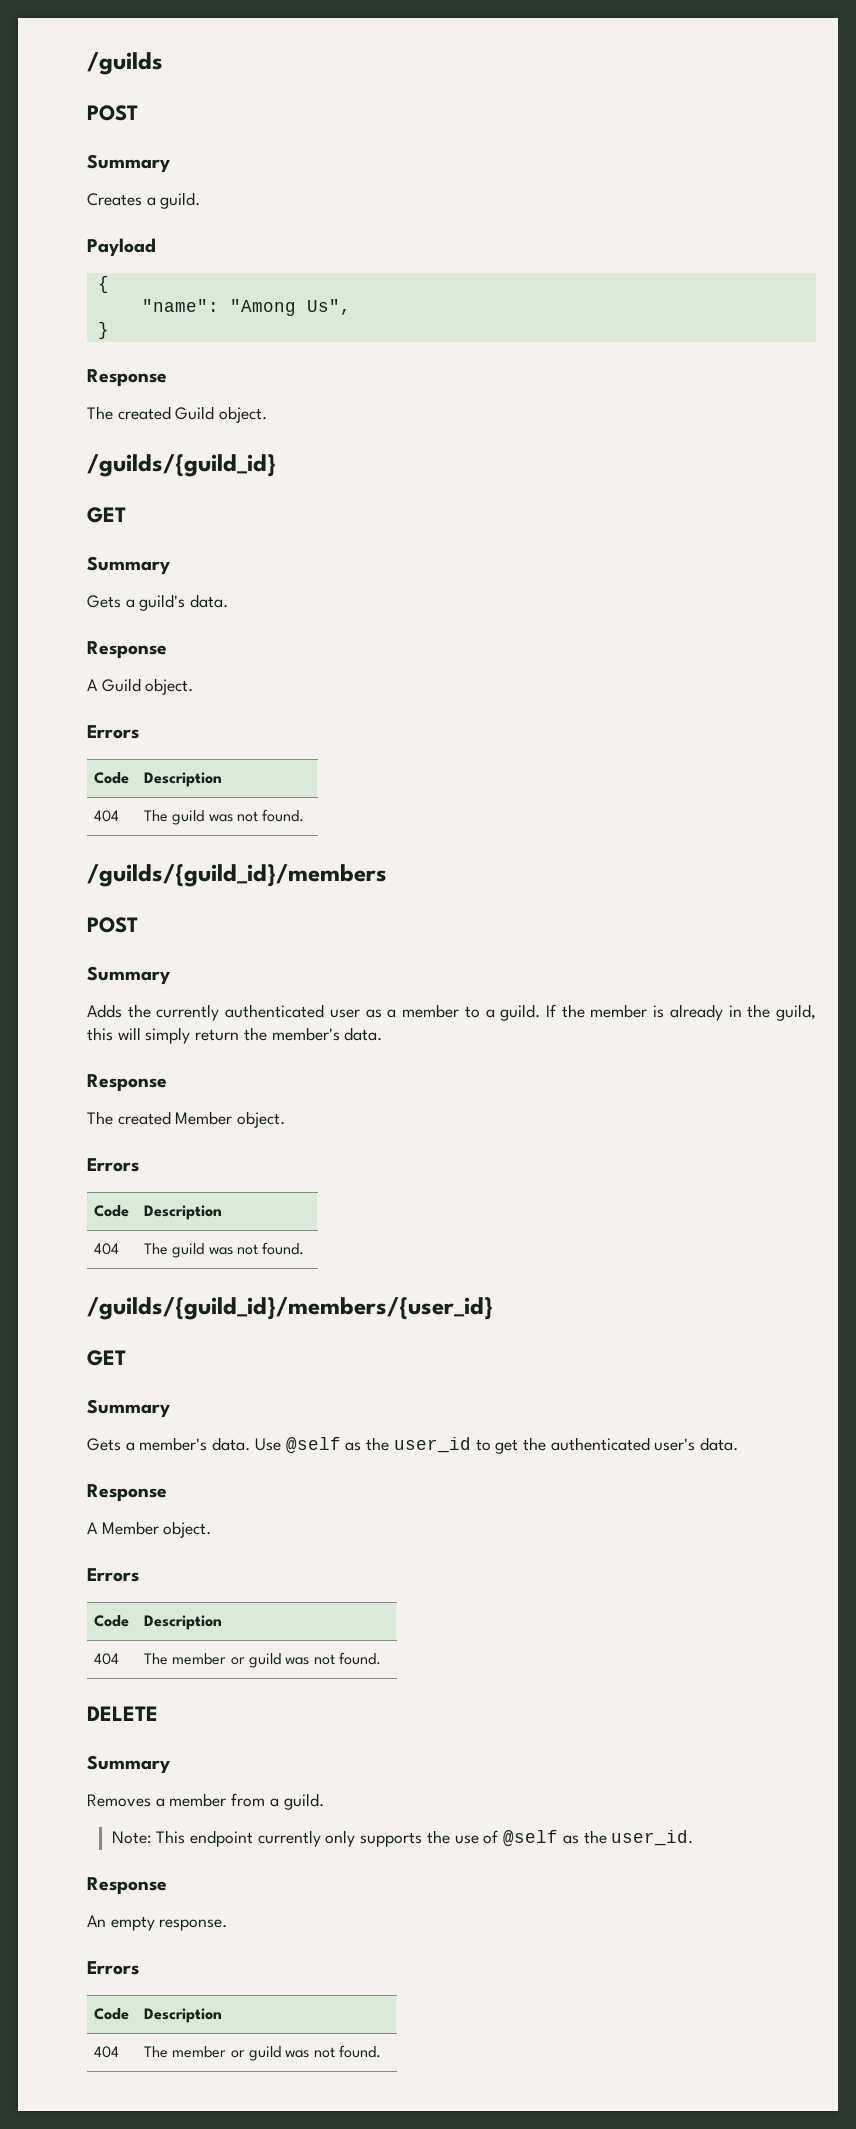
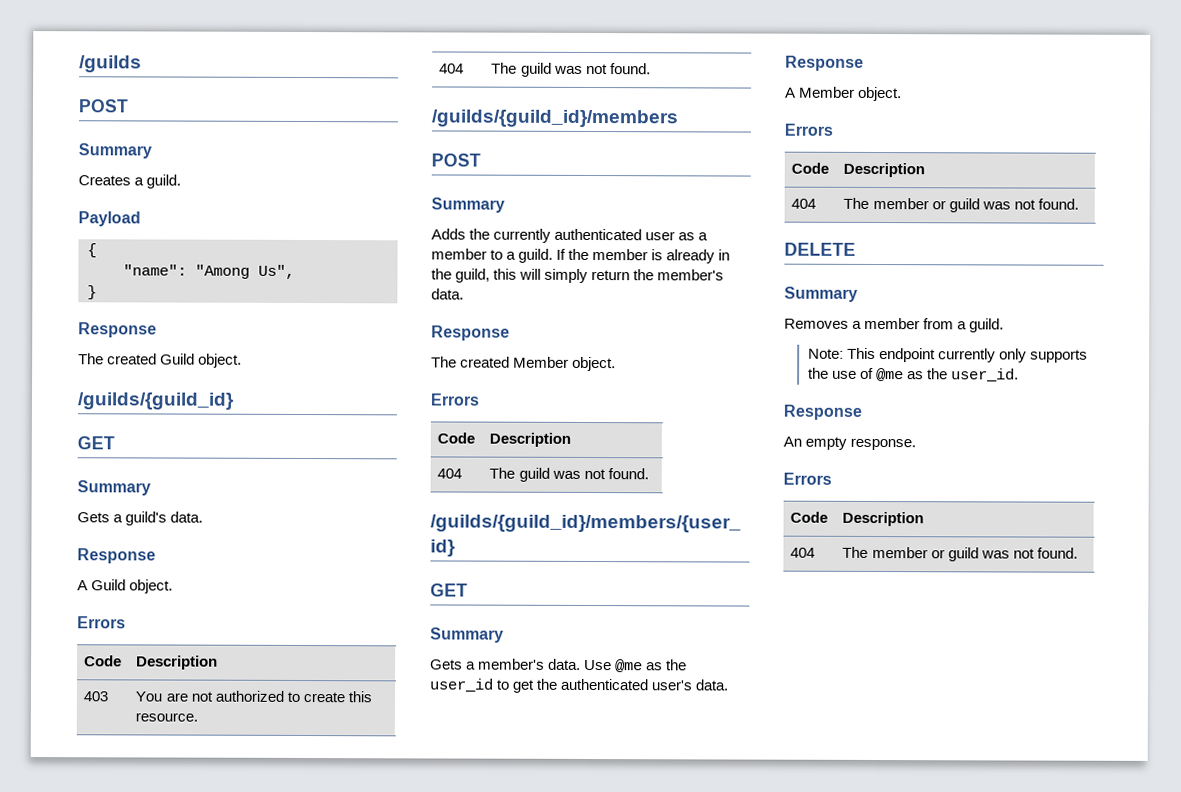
(223, 779) none -> [83,691,109,702] [135,690,372,703] [135,712,199,722] // 403 | You are not authorized to create this resource.
[285,1437,341,1454] @self -> [615,659,644,673] @me
[503,1830,559,1847] @self -> [875,367,904,382] @me

